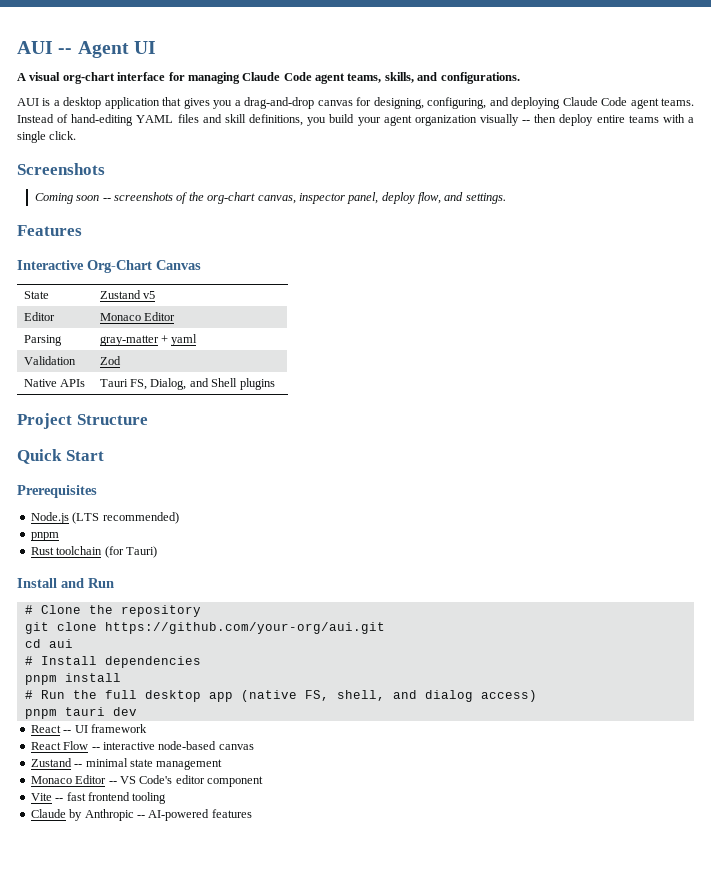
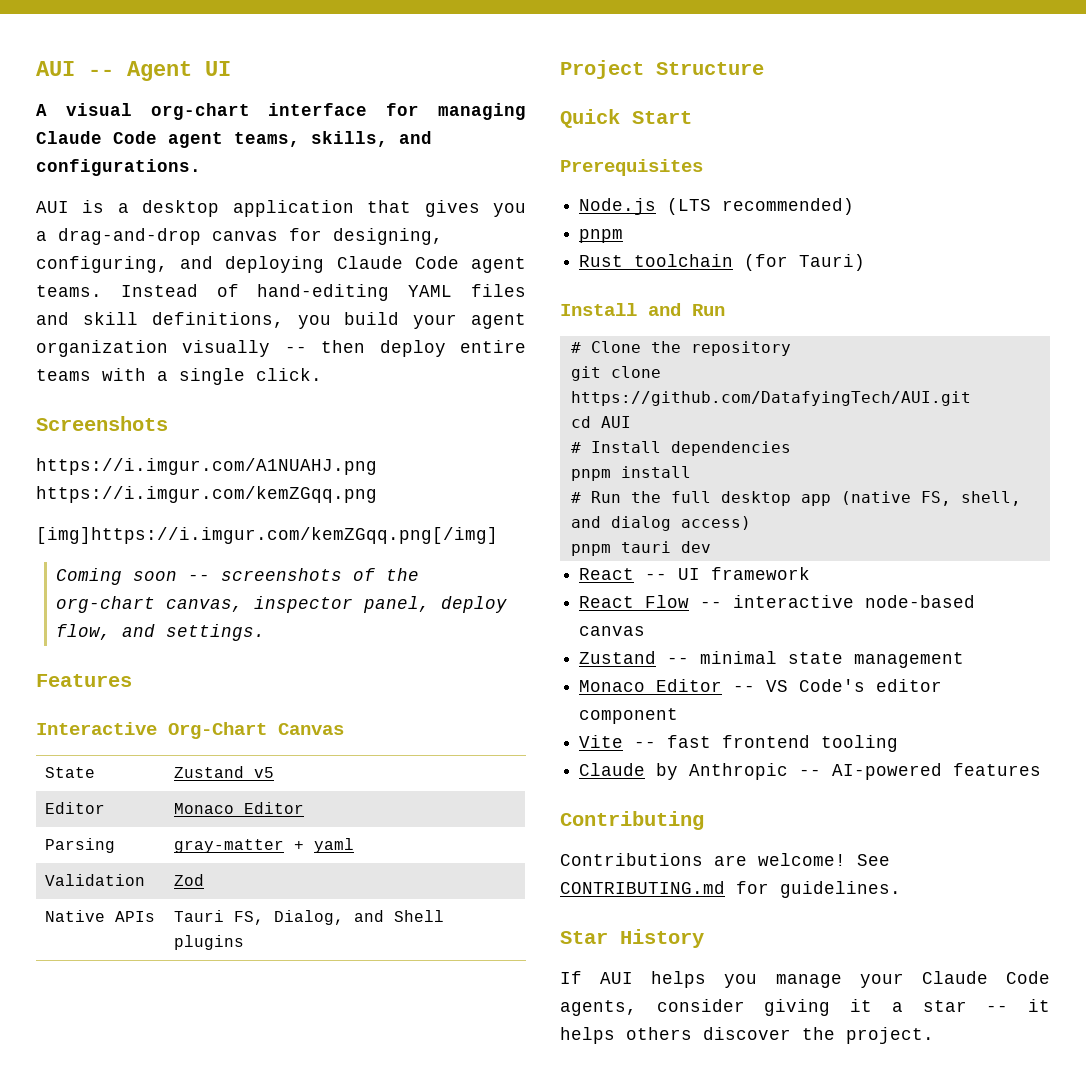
(105, 169) none -> [36,458,377,475] [36,486,377,503] [36,527,498,544] // https://i.imgur.com/A1NUAHJ.png https://i.imgur.com/kemZGqq.png // [img]https://i.imgur.com/kemZGqq.png[/img]
[104,622,385,634] https://github.com/your-org/aui.git -> [570,391,971,406] https://github.com/DatafyingTech/AUI.git
[48,639,73,648] aui -> [600,416,631,428] AUI
(252, 813) none -> [560,811,704,830] [560,853,890,866] [560,881,901,898] [560,929,704,948] [560,971,1050,988] [560,999,1050,1016] [560,1027,934,1044] // Contributing // Contributions are welcome! See CONTRIBUTING.md for guidelines. // Star History // If AUI helps you manage your Claude Code agents, consider giving it a star -- it helps others discover the project.

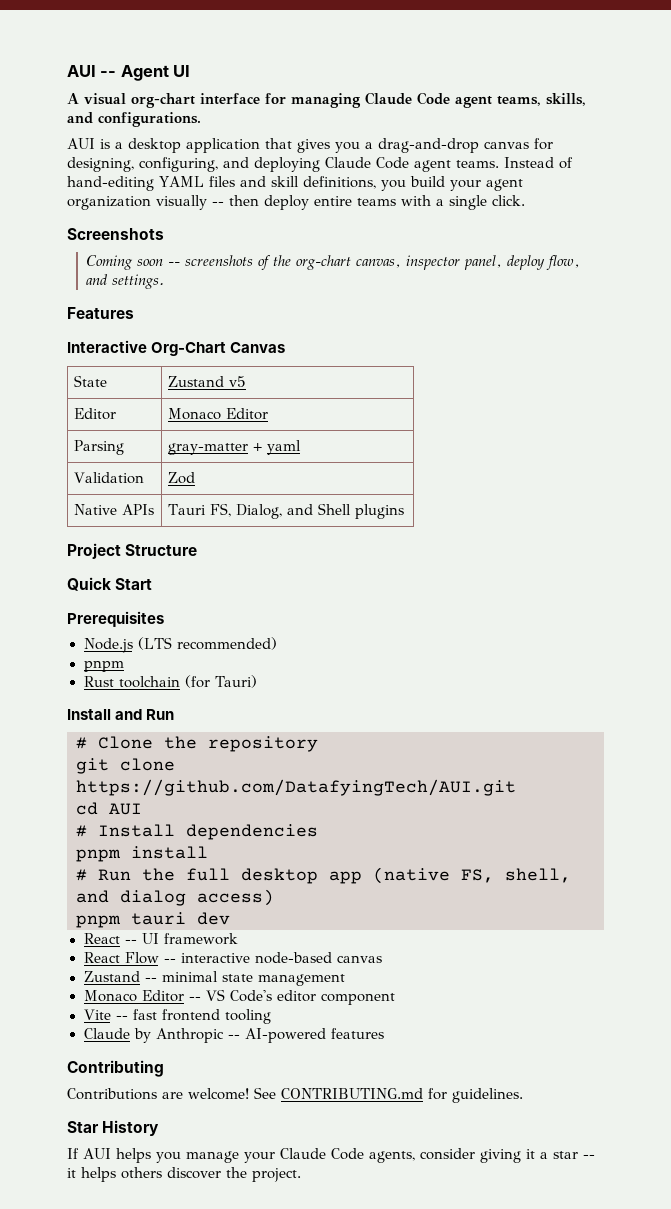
[36,458,377,475] [36,486,377,503] [36,527,498,544] // https://i.imgur.com/A1NUAHJ.png https://i.imgur.com/kemZGqq.png // [img]https://i.imgur.com/kemZGqq.png[/img] -> (164, 234) none

